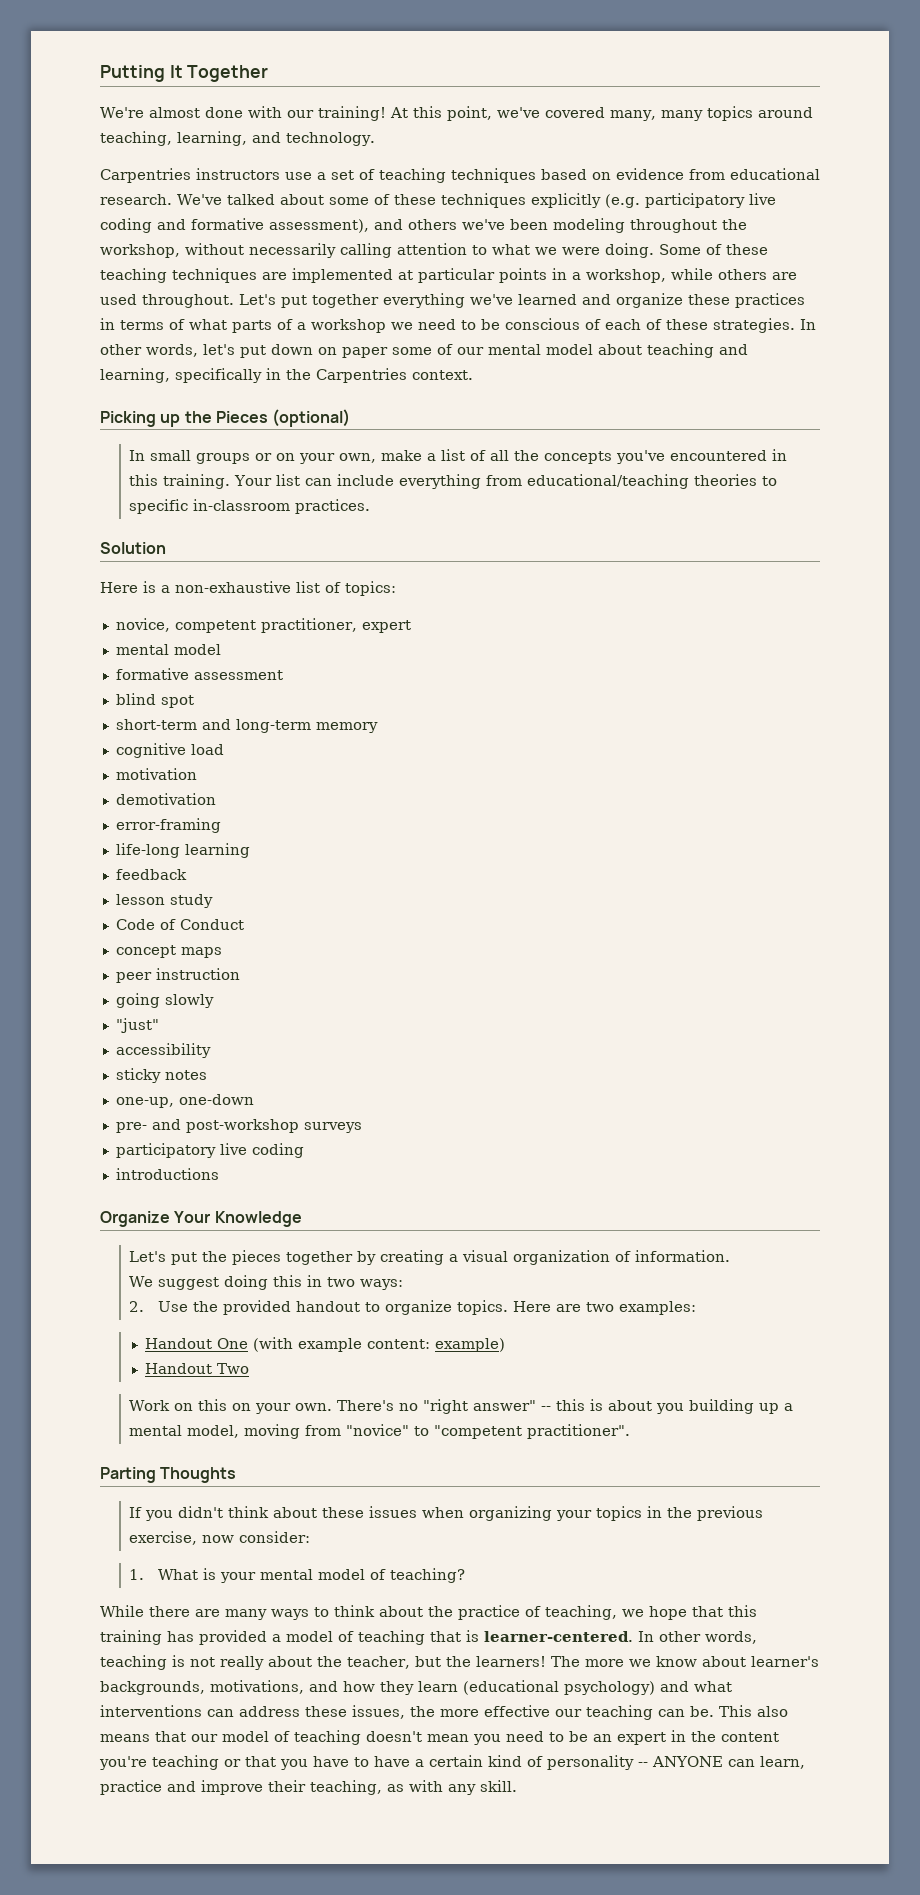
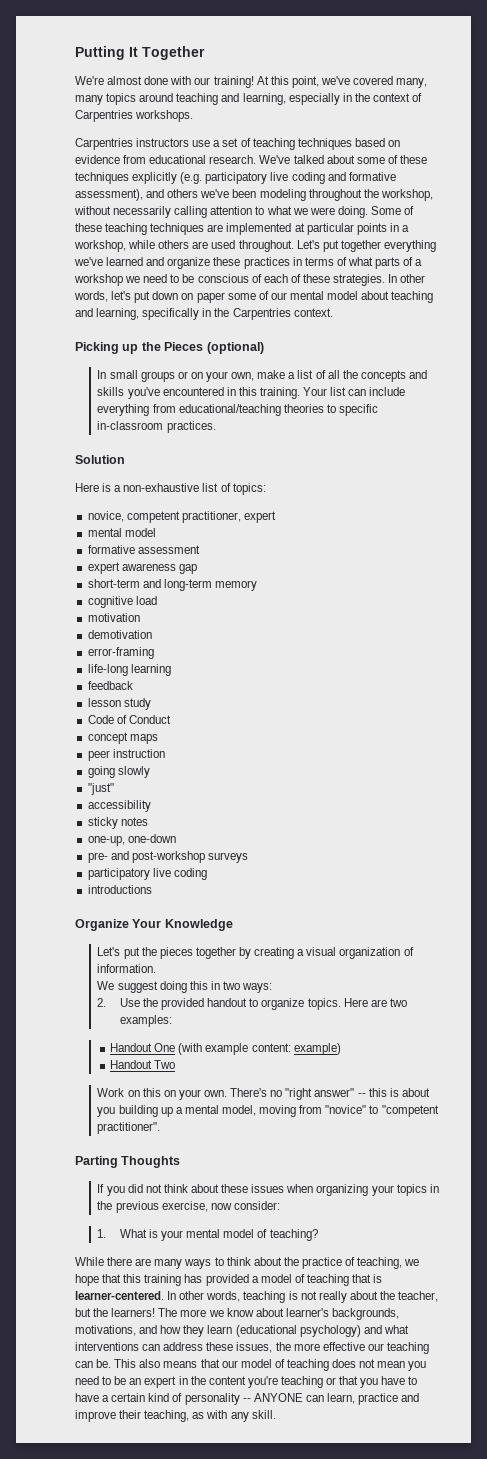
[100,131,375,146] teaching, learning, and technology. -> [176,93,423,105] [75,110,194,122] teaching and learning, especially in the context of Carpentries workshops.
(612, 457) none -> [408,370,427,379] [97,387,125,396] and skills
[115,693,194,708] blind spot -> [87,562,197,574] expert awareness gap
[177,1506,223,1518] didn't -> [127,1184,162,1193] did not
[366,1731,422,1742] doesn't -> [332,1359,376,1368] does not

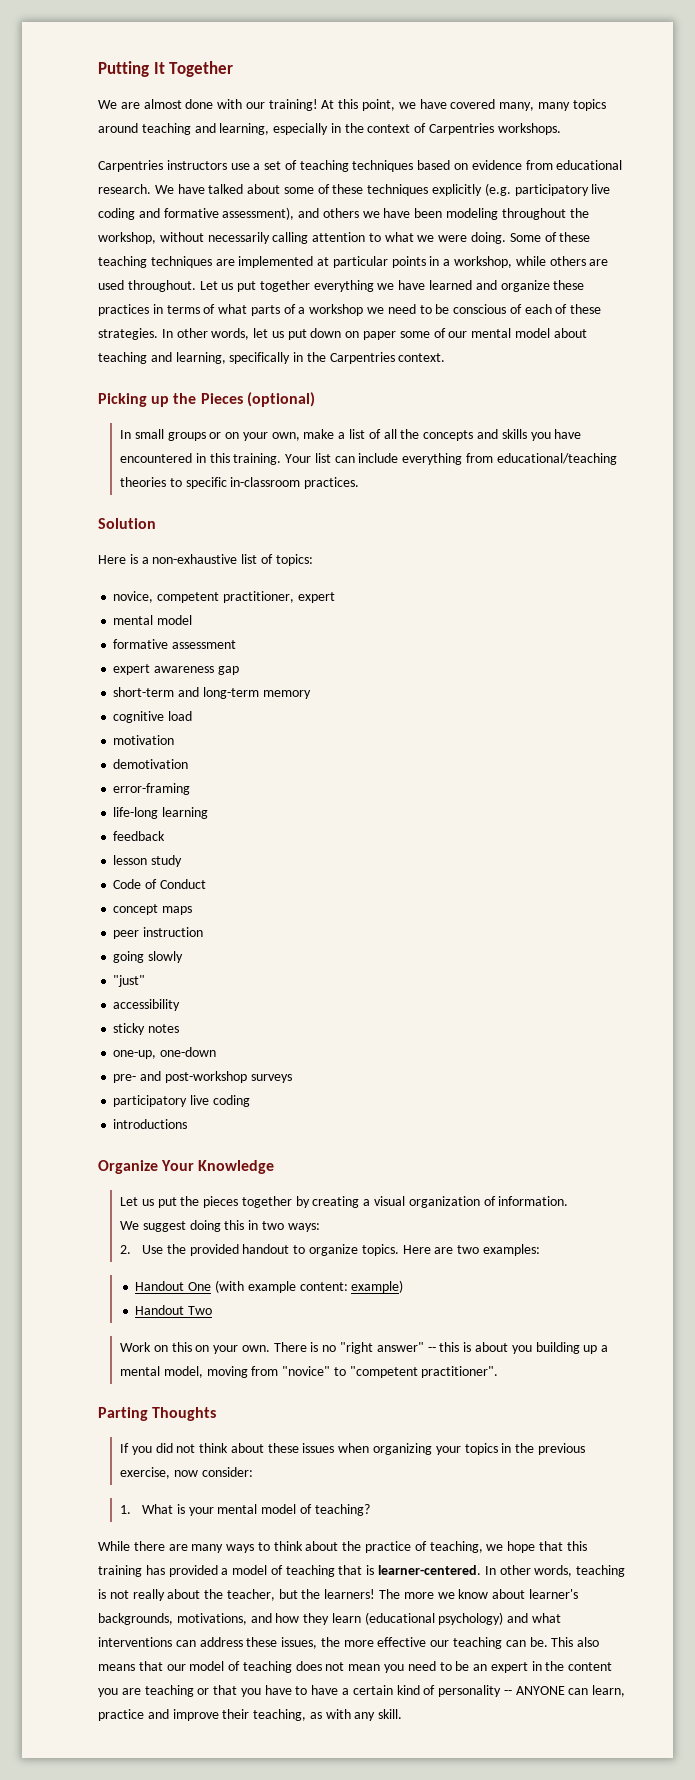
[75,76,104,85] We're -> [98,100,140,109] We are
[320,76,350,85] we've -> [398,99,447,109] we have
[259,155,291,164] We've -> [154,184,205,194] We have
[200,189,230,198] we've -> [362,208,411,218] we have
[296,240,320,249] Let's -> [199,281,234,290] Let us
[74,257,103,266] we've -> [377,280,426,290] we have
[111,291,132,300] let's -> [253,328,284,338] let us
[127,387,160,399] you've -> [530,429,582,441] you have
[97,947,121,956] Let's -> [120,1197,154,1206] Let us
[230,1088,268,1097] There's -> [273,1342,319,1352] There is
[247,1376,278,1388] you're -> [98,1688,141,1697] you are

